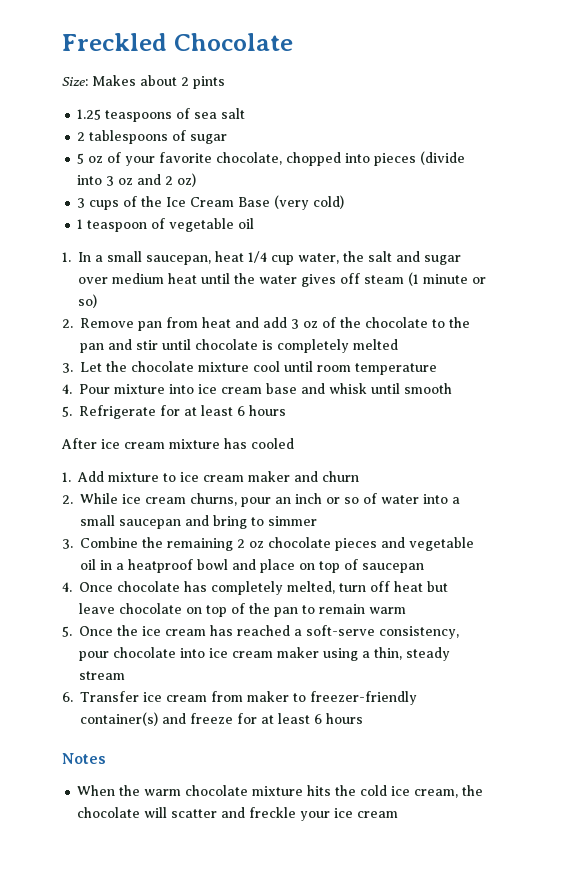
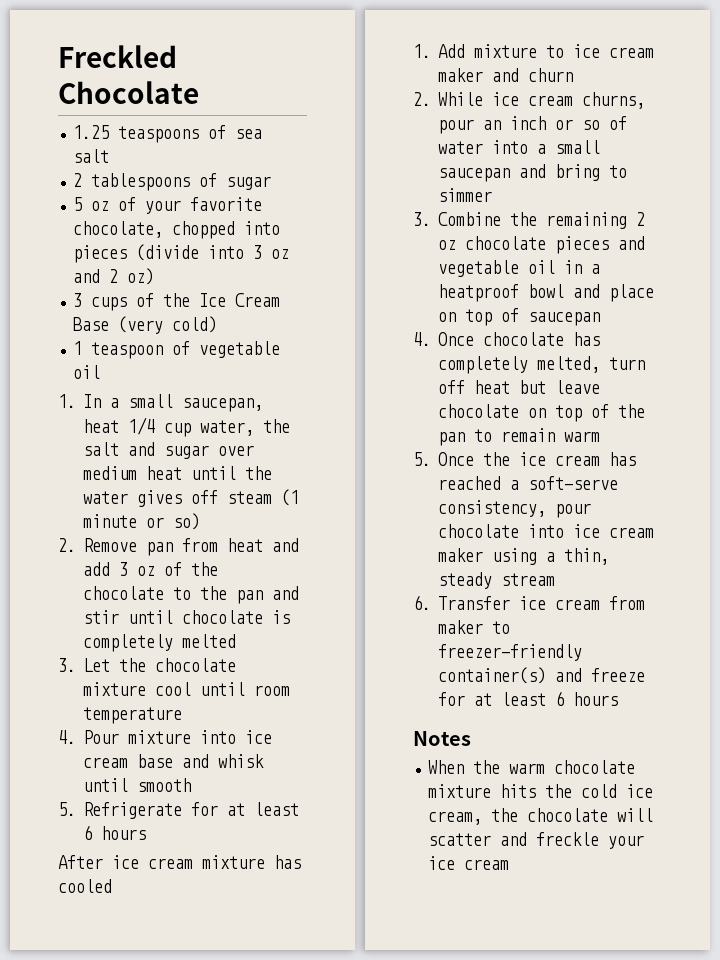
[62,75,225,89] // Size: Makes about 2 pints -> (199, 92) none

